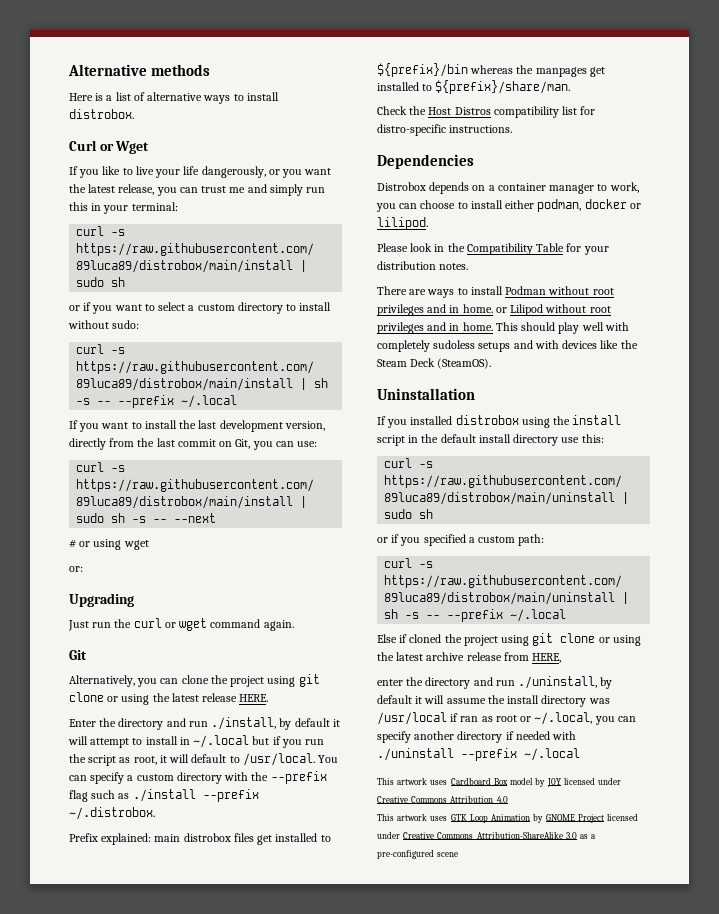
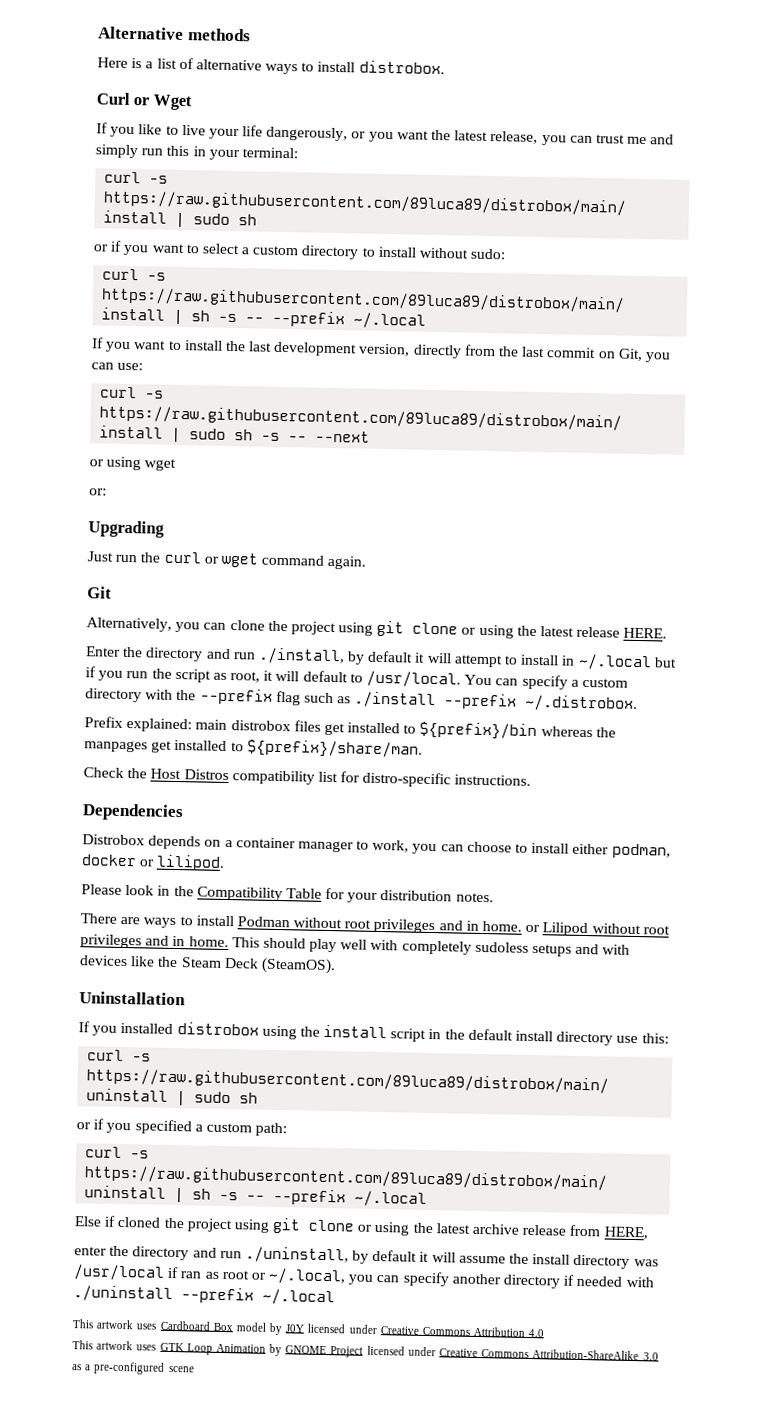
[69,539,76,548] # -> (371, 436) none

